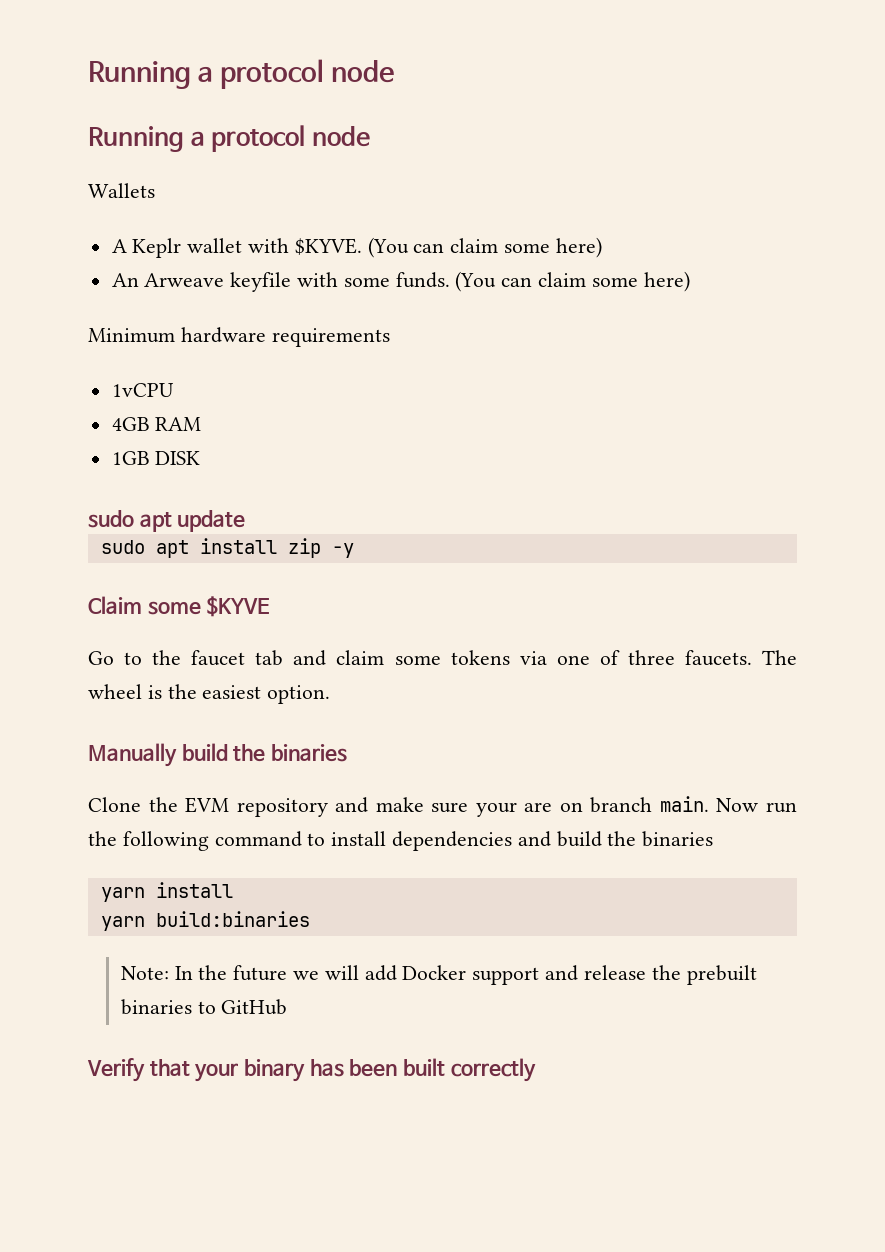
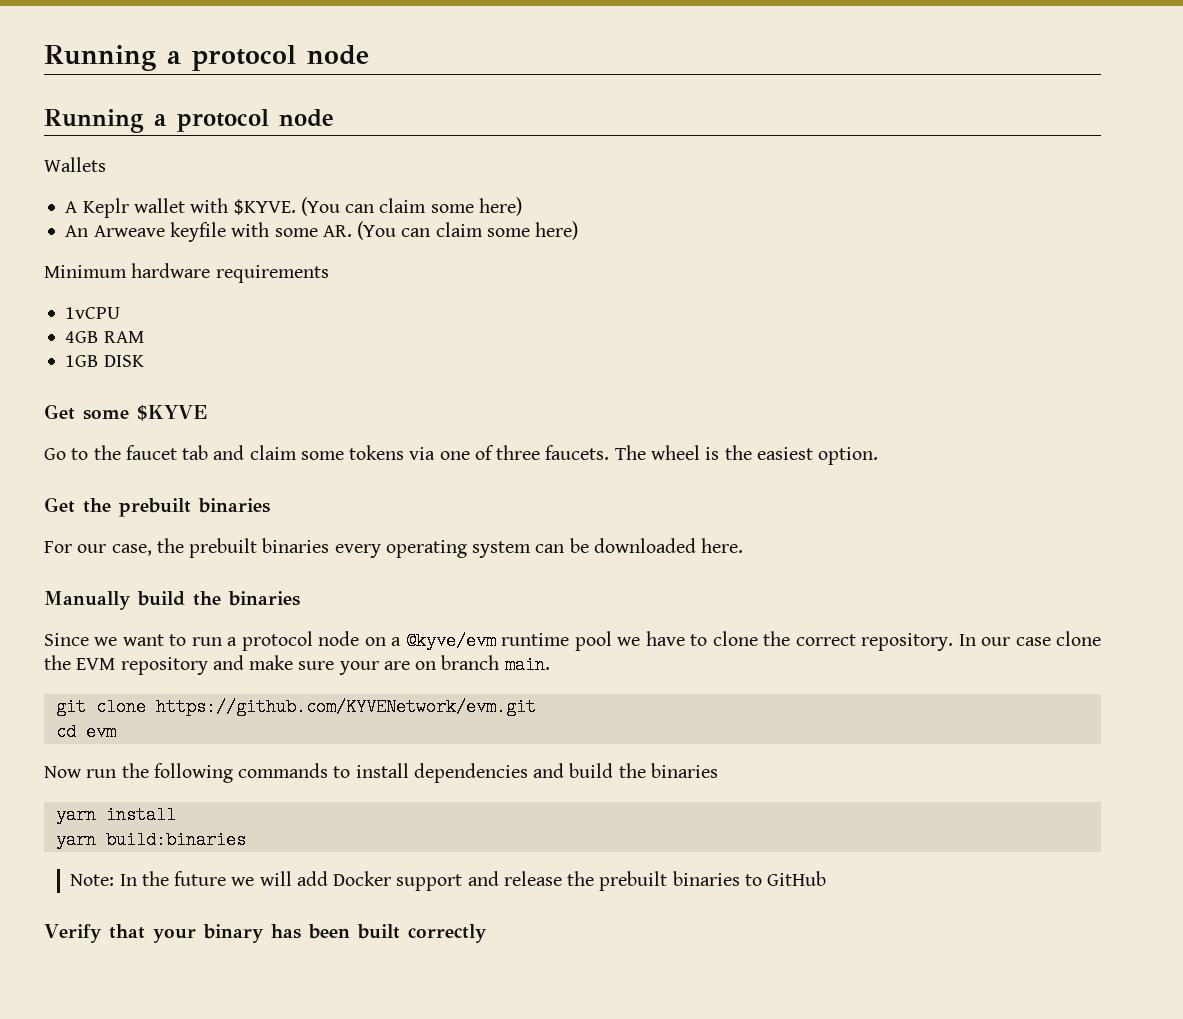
[395,272,450,288] funds. -> [322,225,352,237] AR.
[88,510,246,532] [100,538,354,558] [88,596,142,614] sudo apt update // sudo apt install zip -y // Claim -> [44,404,75,420] Get
[88,743,347,767] [88,797,141,812] Manually build the binaries // Clone -> [44,497,270,517] [44,538,744,558] [44,591,300,610] [44,631,1102,651] Get the prebuilt binaries // For our case, the prebuilt binaries every operating system can be downloaded here. // Manually build the binaries // Since we want to run a protocol node on a @kyve/evm runtime pool we have to clone the correct repository. In our case clone
(709, 804) none -> [55,698,536,716] [55,723,116,741] // git clone https://github.com/KYVENetwork/evm.git // cd evm //
[214,831,302,847] command -> [238,763,329,778] commands

